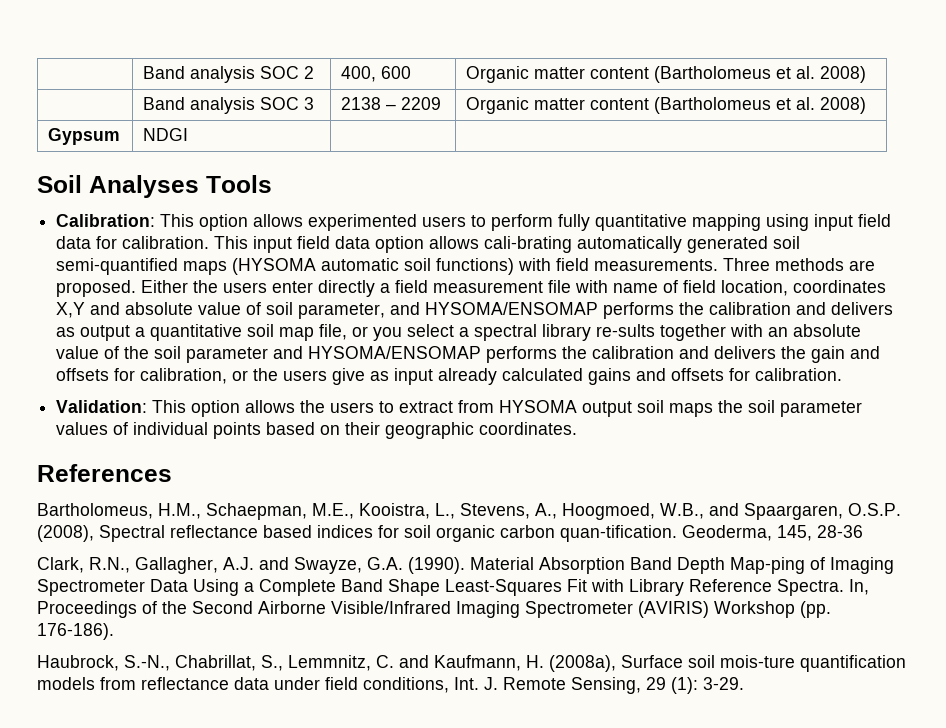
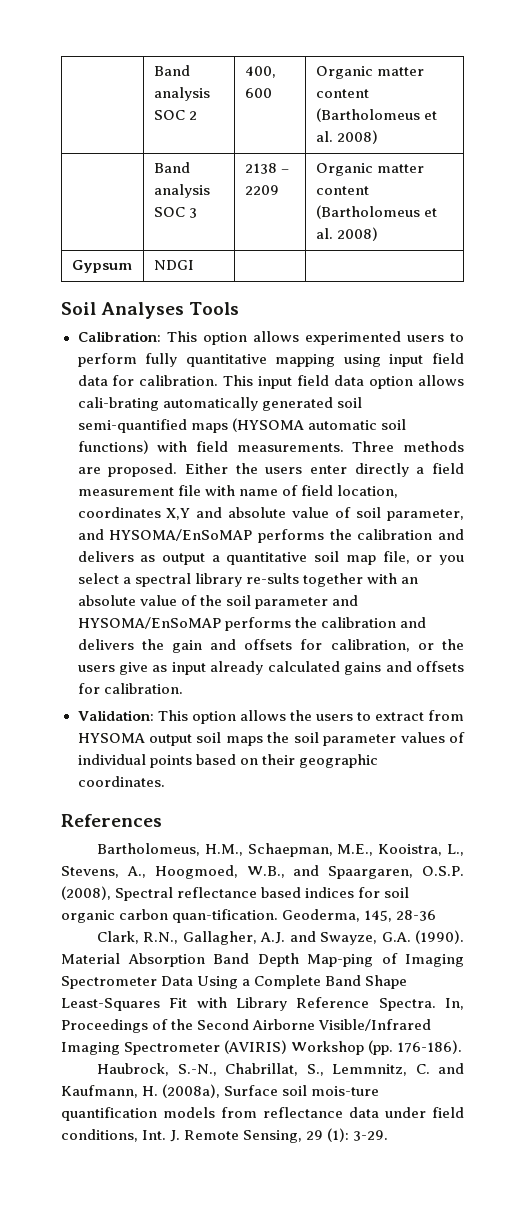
[425,302,599,315] HYSOMA/ENSOMAP -> [109,529,253,541] HYSOMA/EnSoMAP
[308,346,482,359] HYSOMA/ENSOMAP -> [77,617,221,629] HYSOMA/EnSoMAP

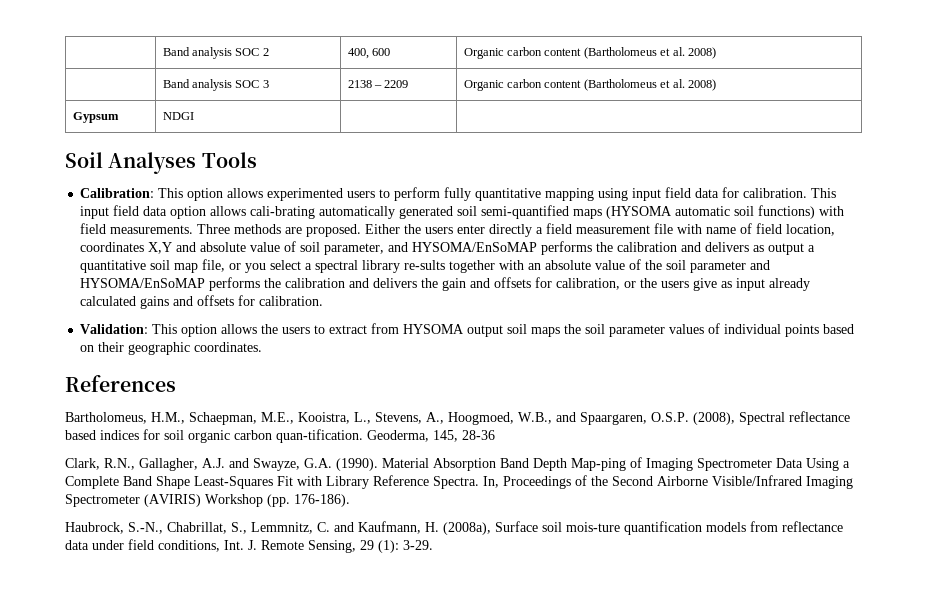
[376,67,424,76] matter -> [507,47,543,56] carbon
[376,164,424,173] matter -> [507,79,543,88] carbon

